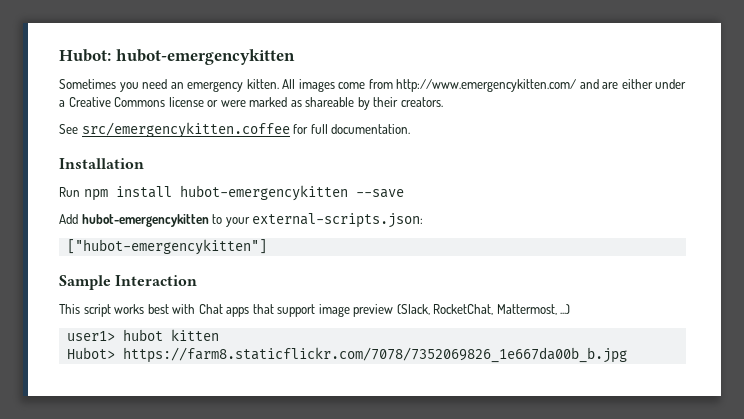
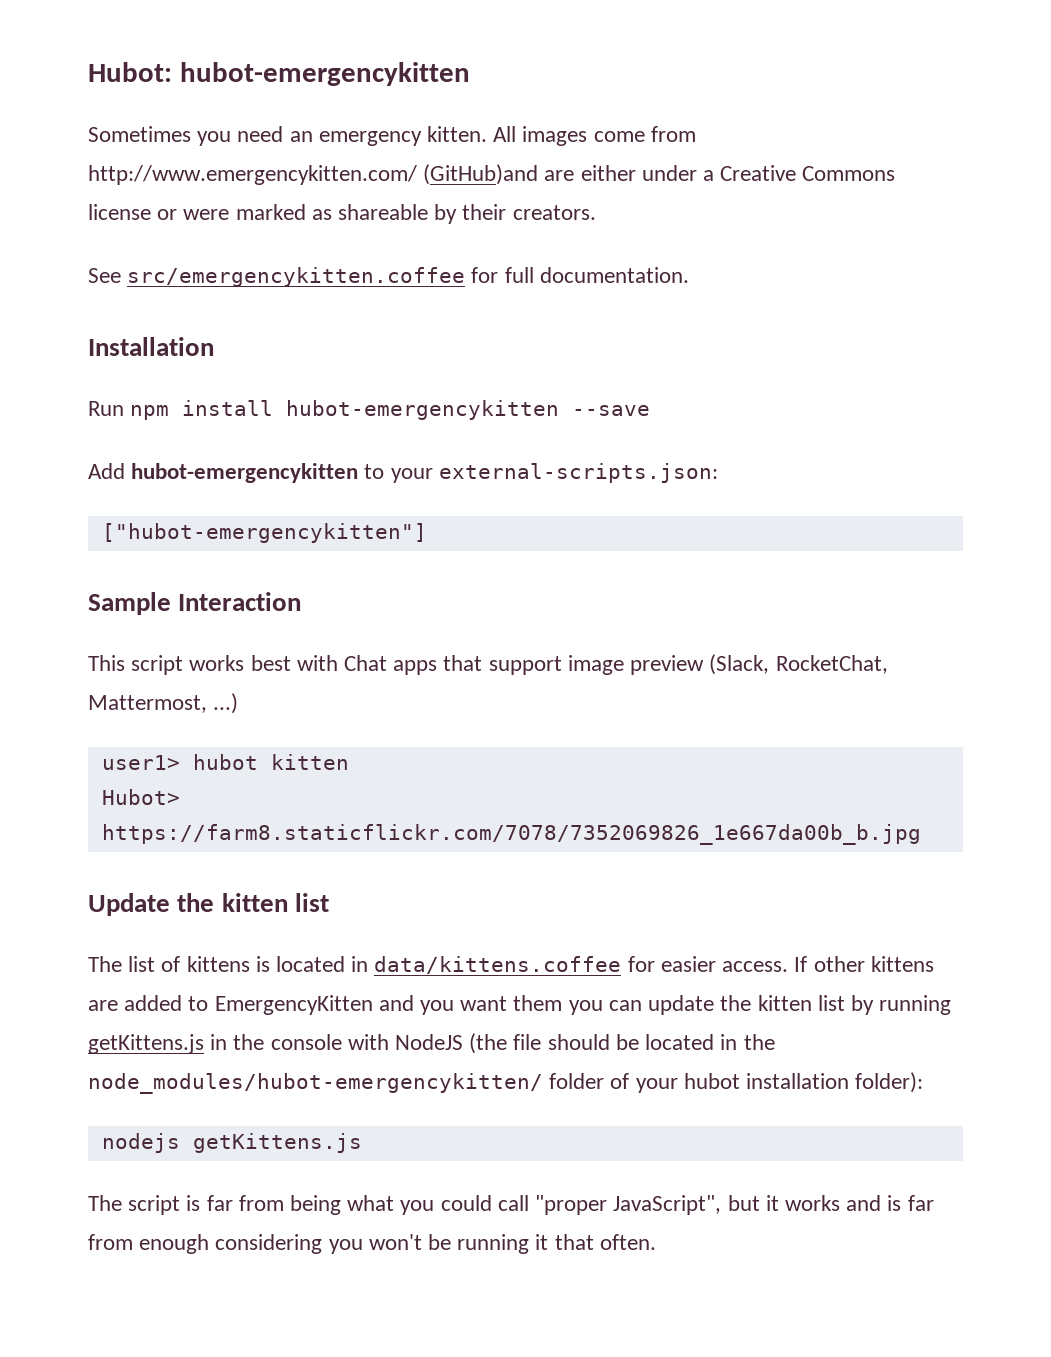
[579,79,599,89] and -> [423,164,539,185] (GitHub)and
(627, 355) none -> [88,893,329,916] [88,956,934,974] [88,995,952,1015] [88,1033,775,1054] [88,1072,924,1094] [101,1133,362,1153] [88,1195,934,1215] [88,1234,656,1254] // Update the kitten list // The list of kittens is located in data/kittens.coffee for easier access. If other kittens are added to EmergencyKitten and you want them you can update the kitten list by running getKittens.js in the console with NodeJS (the file should be located in the node_modules/hubot-emergencykitten/ folder of your hubot installation folder): // nodejs getKittens.js // The script is far from being what you could call "proper JavaScript", but it works and is far from enough considering you won't be running it that often.

